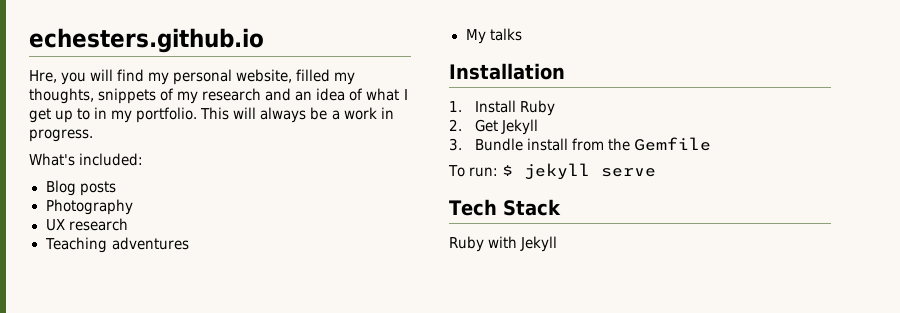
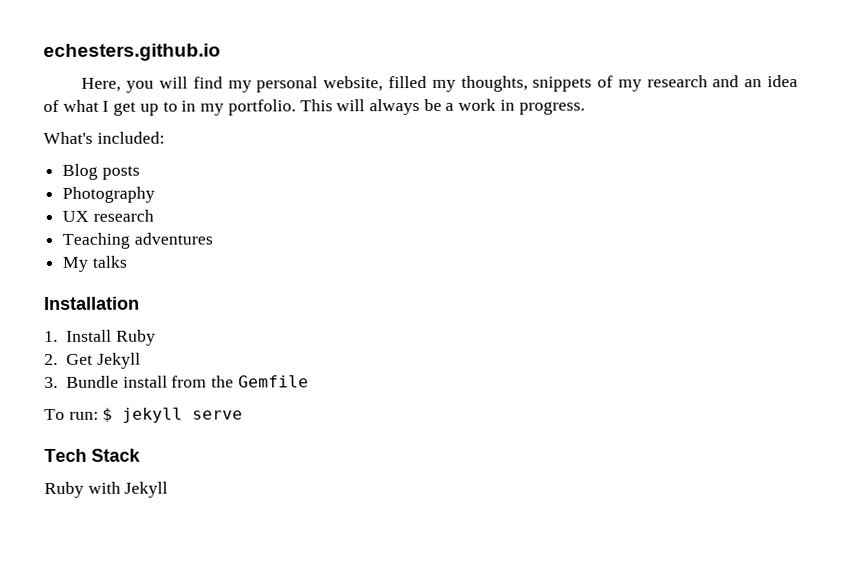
[29,70,57,83] Hre, -> [81,77,122,92] Here,

